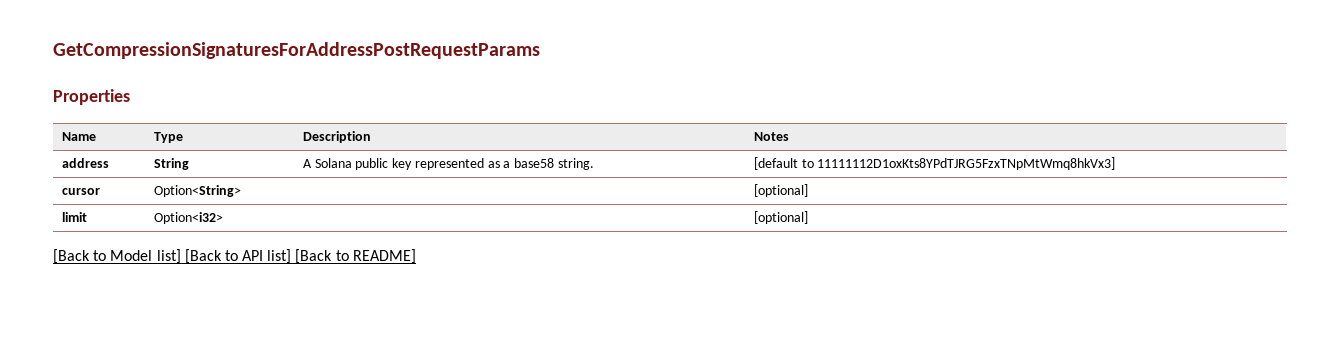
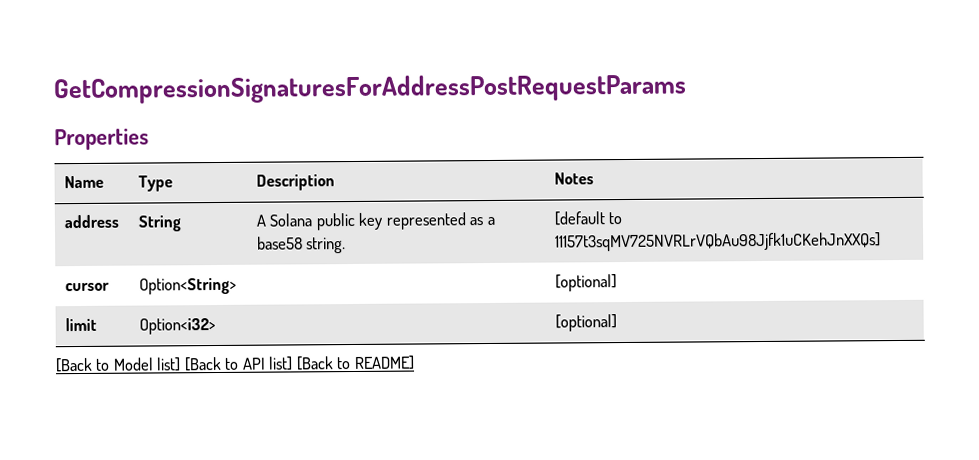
[817,157,1116,170] 11111112D1oxKts8YPdTJRG5FzxTNpMtWmq8hkVx3] -> [554,232,881,252] 11157t3sqMV725NVRLrVQbAu98Jjfk1uCKehJnXXQs]

